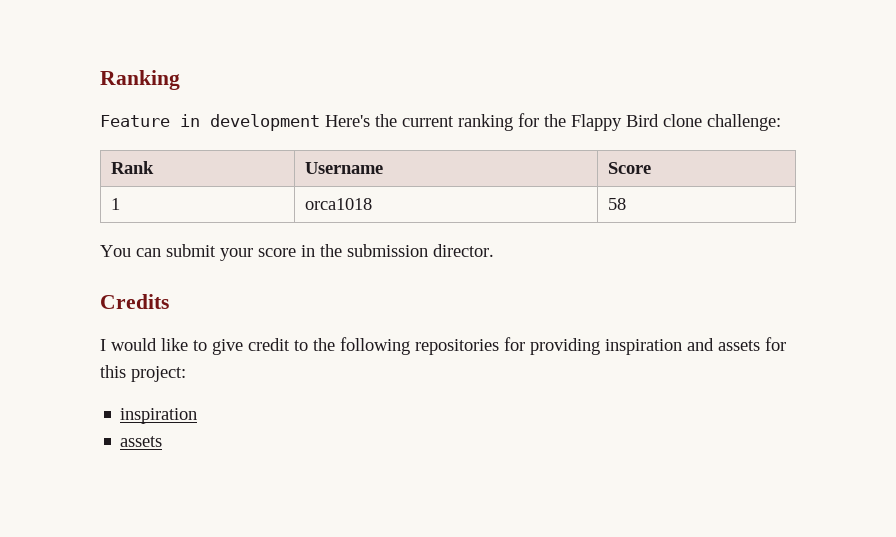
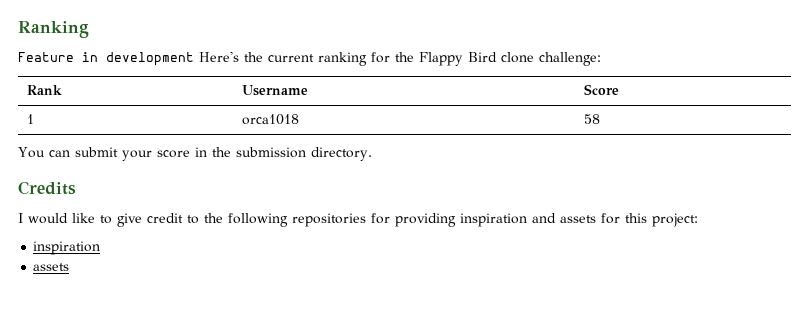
[433,244,494,257] director. -> [310,147,372,161] directory.

